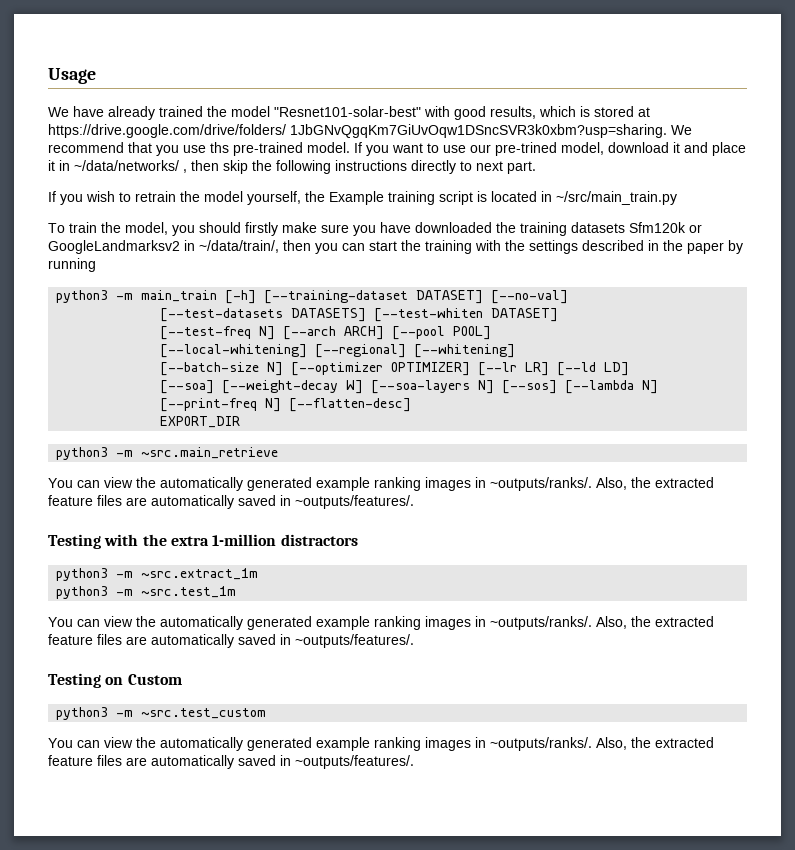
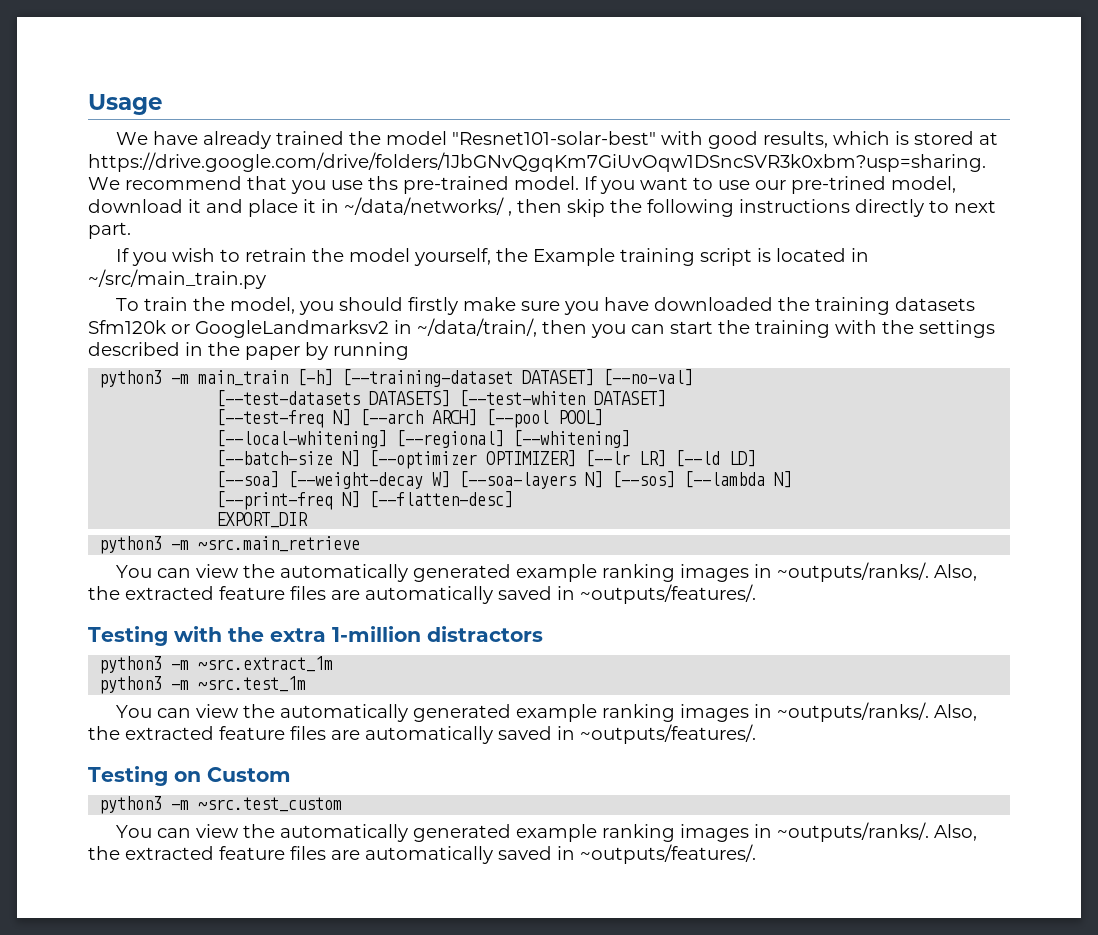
[48,124,667,138] https://drive.google.com/drive/folders/ 1JbGNvQgqKm7GiUvOqw1DSncSVR3k0xbm?usp=sharing. -> [88,152,986,172] https://drive.google.com/drive/folders/1JbGNvQgqKm7GiUvOqw1DSncSVR3k0xbm?usp=sharing.

